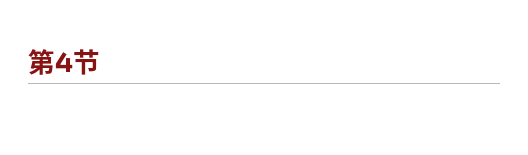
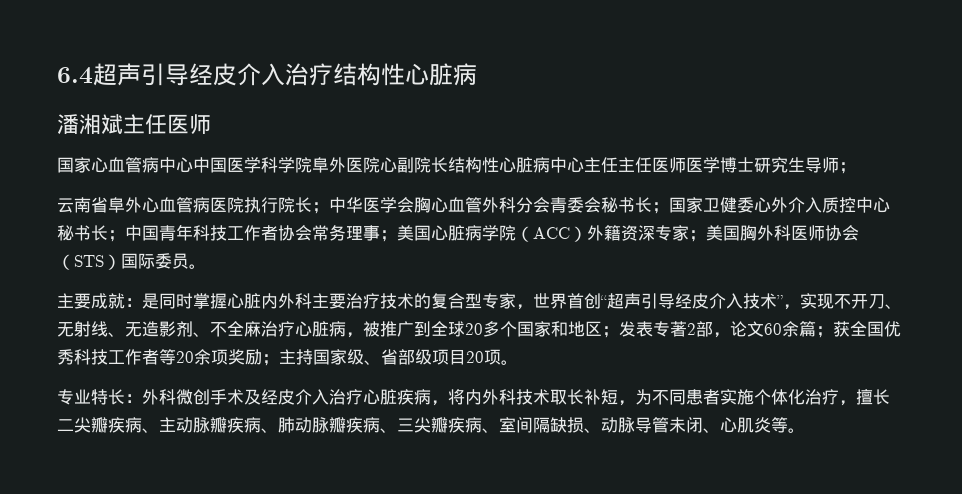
[28,49,100,75] 第4节 -> [57,63,477,86] [57,114,211,135] [57,157,856,174] [57,197,890,214] [57,224,859,242] [57,253,206,270] [57,293,902,310] [57,321,901,338] [57,349,518,366] [57,389,890,406] [57,417,805,433] 6.4超声引导经皮介入治疗结构性心脏病 // 潘湘斌主任医师 // 国家心血管病中心中国医学科学院阜外医院心副院长结构性心脏病中心主任主任医师医学博士研究生导师； // 云南省阜外心血管病医院执行院长；中华医学会胸心血管外科分会青委会秘书长；国家卫健委心外介入质控中心秘书长；中国青年科技工作者协会常务理事；美国心脏病学院（ACC）外籍资深专家；美国胸外科医师协会（STS）国际委员。 // 主要成就：是同时掌握心脏内外科主要治疗技术的复合型专家，世界首创“超声引导经皮介入技术”，实现不开刀、无射线、无造影剂、不全麻治疗心脏病，被推广到全球20多个国家和地区；发表专著2部，论文60余篇；获全国优秀科技工作者等20余项奖励；主持国家级、省部级项目20项。 // 专业特长：外科微创手术及经皮介入治疗心脏疾病，将内外科技术取长补短，为不同患者实施个体化治疗，擅长二尖瓣疾病、主动脉瓣疾病、肺动脉瓣疾病、三尖瓣疾病、室间隔缺损、动脉导管未闭、心肌炎等。

